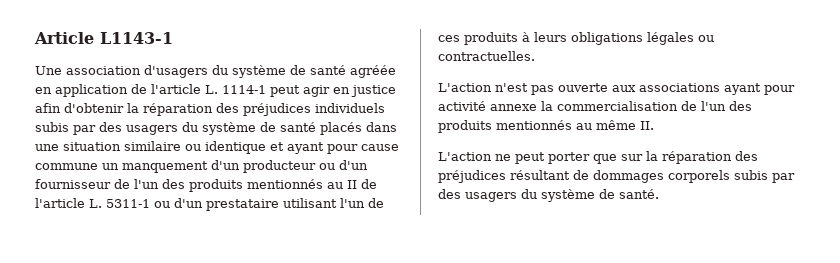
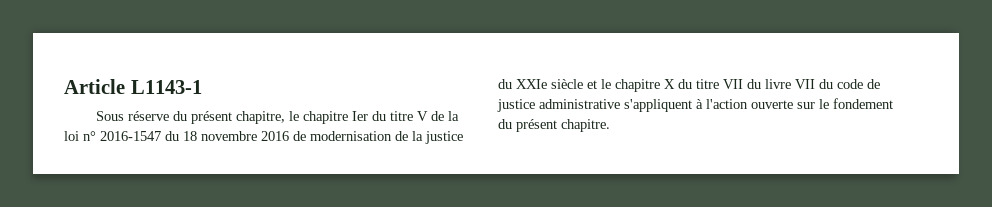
[35,65,396,78] [35,84,396,97] [35,103,385,116] [35,122,397,135] [35,141,399,154] [35,160,368,173] [35,179,377,192] [35,198,384,211] [438,32,714,45] [438,51,535,61] [438,83,795,95] [438,101,752,111] [438,120,654,133] [438,151,758,164] [438,170,795,183] [438,189,659,202] Une association d'usagers du système de santé agréée en application de l'article L. 1114-1 peut agir en justice afin d'obtenir la réparation des préjudices individuels subis par des usagers du système de santé placés dans une situation similaire ou identique et ayant pour cause commune un manquement d'un producteur ou d'un fournisseur de l'un des produits mentionnés au II de l'article L. 5311-1 ou d'un prestataire utilisant l'un de ces produits à leurs obligations légales ou contractuelles. // L'action n'est pas ouverte aux associations ayant pour activité annexe la commercialisation de l'un des produits mentionnés au même II. // L'action ne peut porter que sur la réparation des préjudices résultant de dommages corporels subis par des usagers du système de santé. -> [96,111,460,124] [64,131,463,144] [498,79,880,92] [497,98,893,112] [498,119,610,132] Sous réserve du présent chapitre, le chapitre Ier du titre V de la loi n° 2016-1547 du 18 novembre 2016 de modernisation de la justice du XXIe siècle et le chapitre X du titre VII du livre VII du code de justice administrative s'appliquent à l'action ouverte sur le fondement du présent chapitre.

